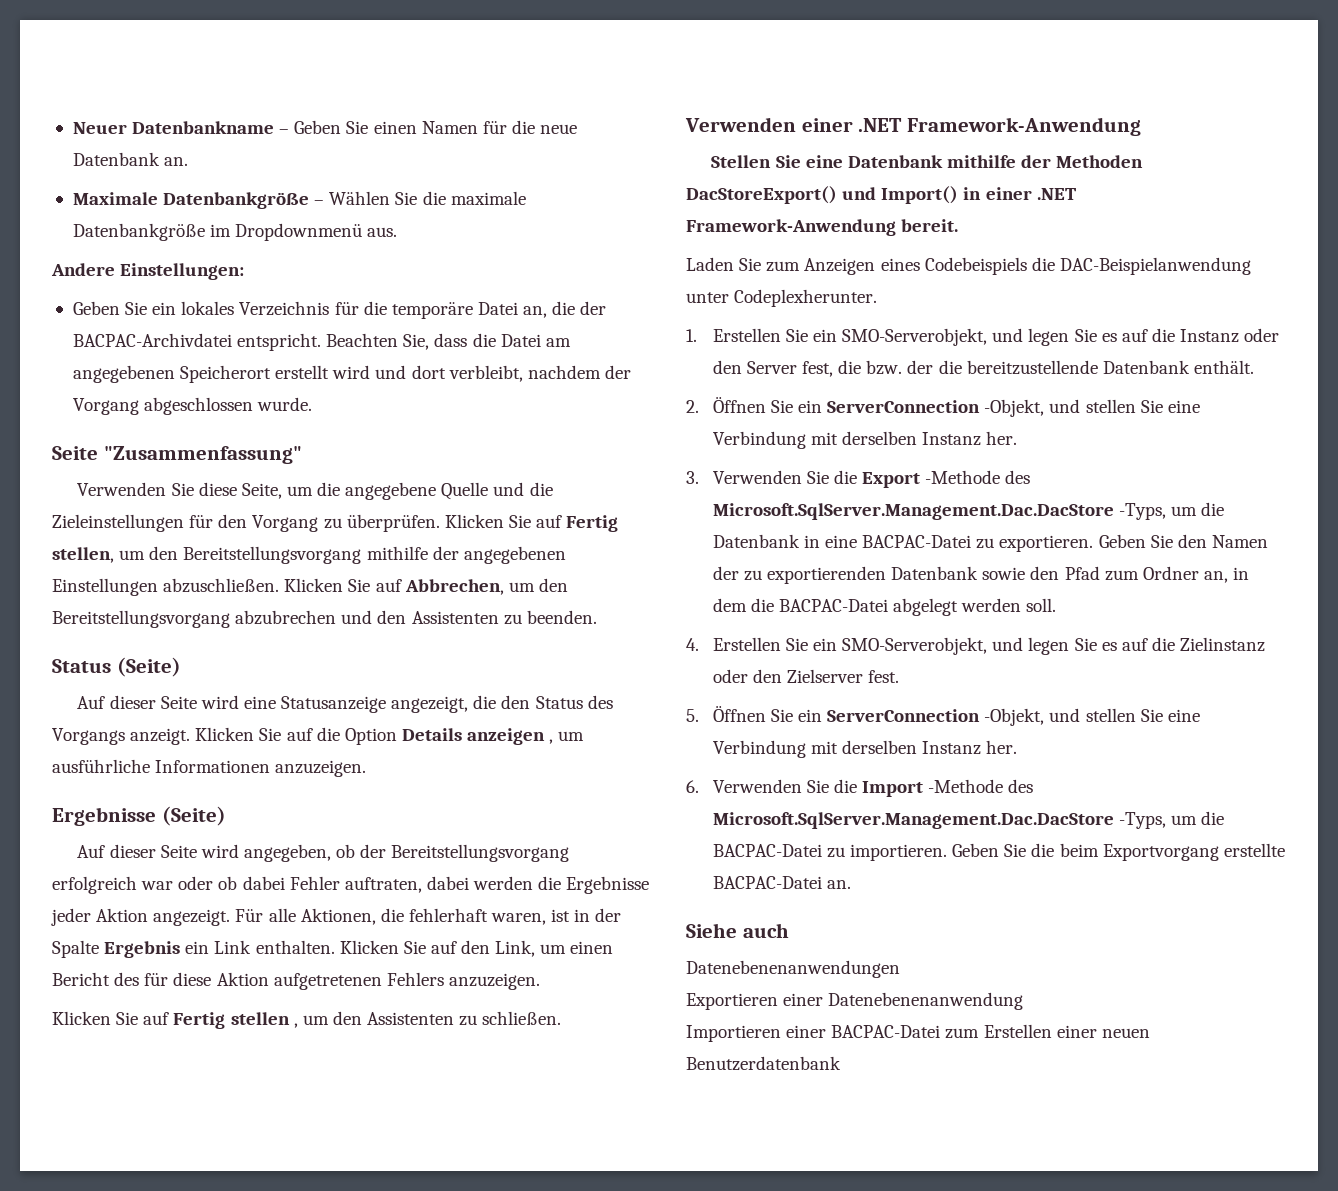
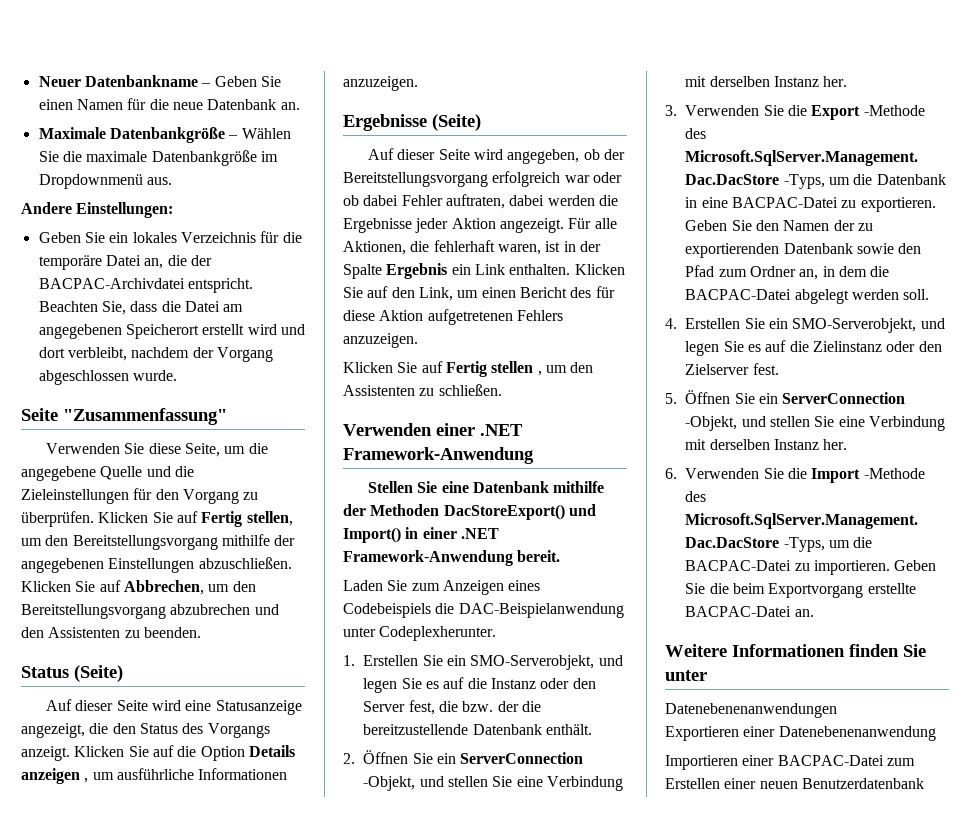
[686,923,789,938] Siehe auch -> [665,644,926,657] [665,670,707,681] Weitere Informationen finden Sie unter

